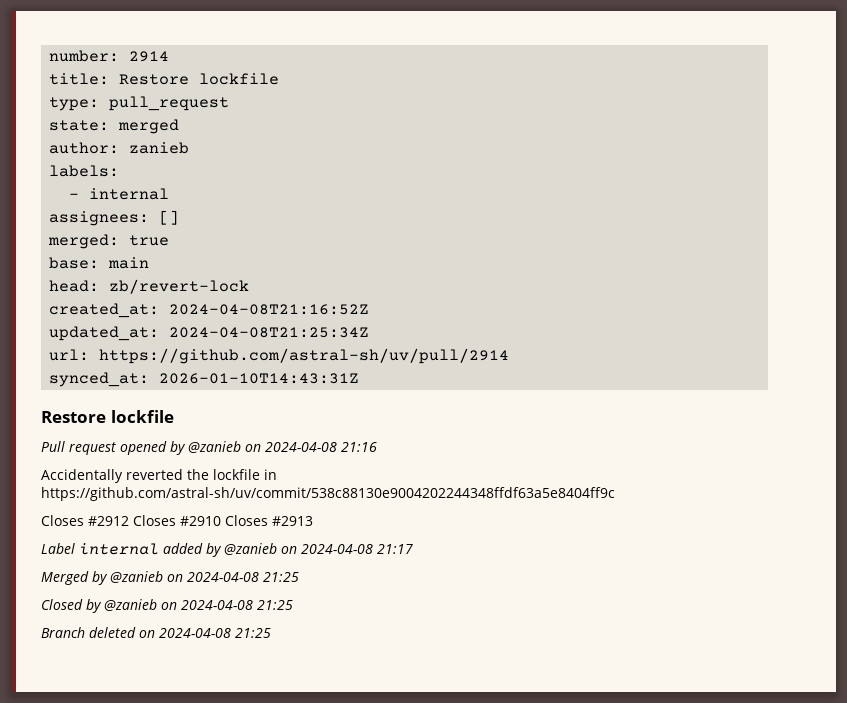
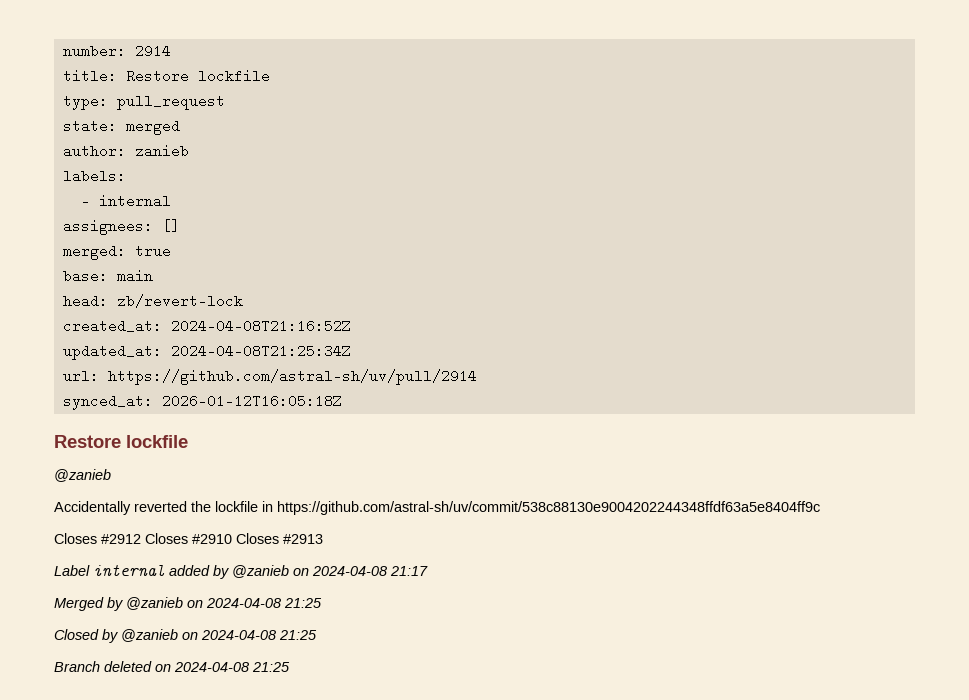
[159,373,360,384] [41,410,174,423] [41,441,377,455] 2026-01-10T14:43:31Z // Restore lockfile // Pull request opened by @zanieb on 2024-04-08 21:16 -> [161,394,342,408] [54,435,188,448] [54,469,111,482] 2026-01-12T16:05:18Z // Restore lockfile // @zanieb

